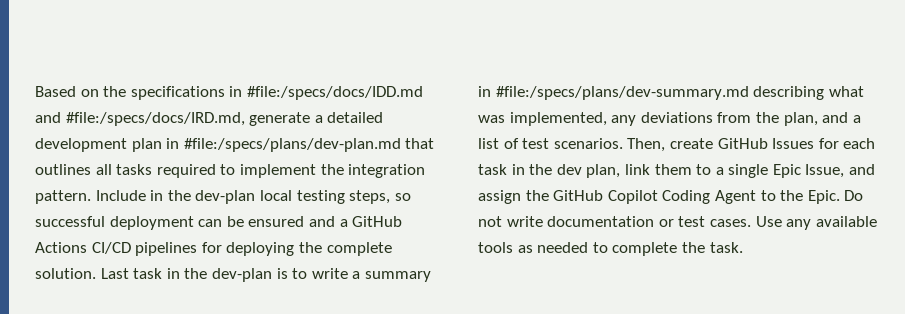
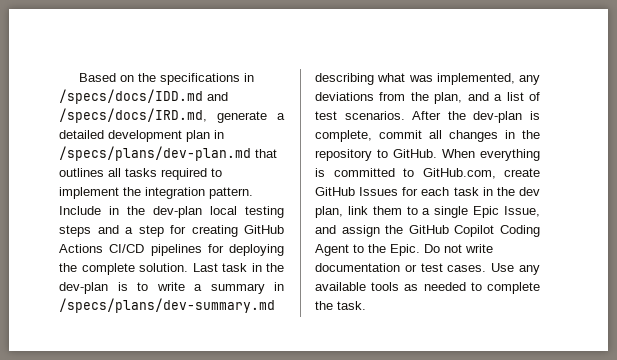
[246,86,423,100] [35,112,245,126] #file:/specs/docs/IDD.md and #file:/specs/docs/IRD.md, -> [59,89,228,104] [59,108,207,123] /specs/docs/IDD.md and /specs/docs/IRD.md,
[183,138,401,152] #file:/specs/plans/dev-plan.md -> [59,146,251,161] /specs/plans/dev-plan.md
[349,190,411,204] [35,216,348,230] steps, so successful deployment can be ensured and a -> [59,225,238,237] steps and a step for creating
[495,86,749,100] #file:/specs/plans/dev-summary.md -> [59,298,275,313] /specs/plans/dev-summary.md
[627,138,666,152] Then, -> [412,111,540,123] [315,130,540,142] [315,149,540,161] [315,168,496,179] After the dev-plan is complete, commit all changes in the repository to GitHub. When everything is committed to GitHub.com,

